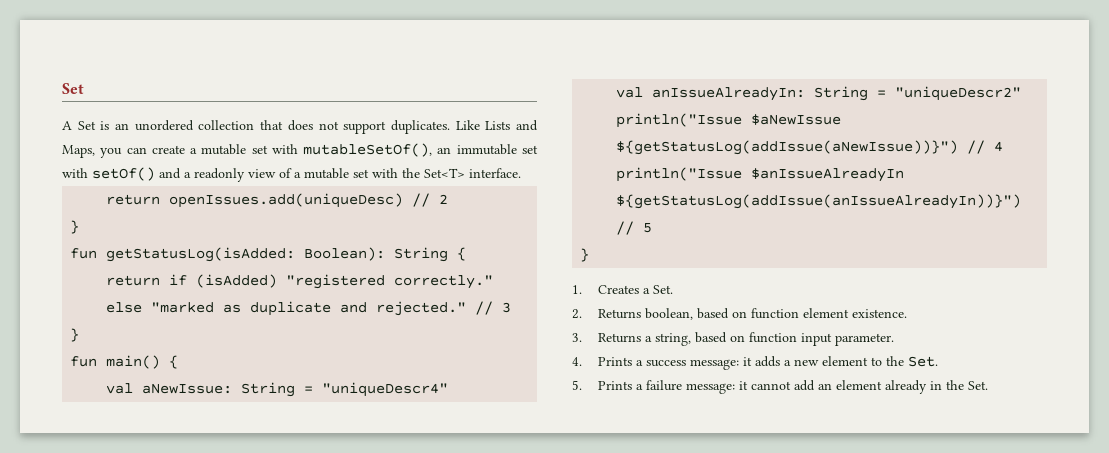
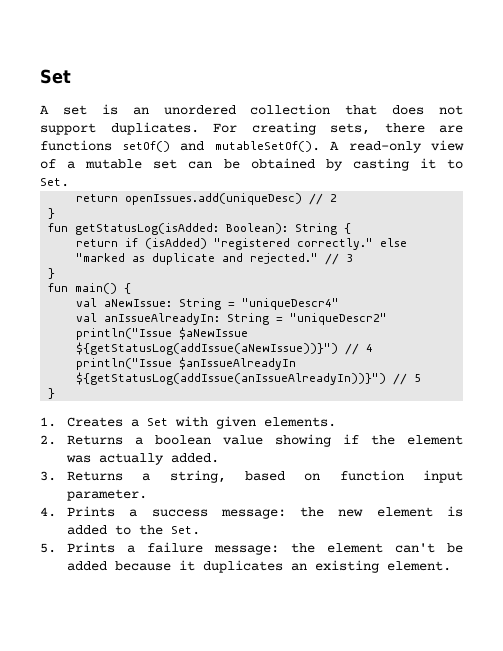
[77,121,96,130] Set -> [62,105,87,115] set
[455,120,538,131] [62,143,538,158] [62,167,245,182] Like Lists and Maps, you can create a mutable set with mutableSetOf(), an immutable set with setOf() and a readonly -> [213,122,463,135] [40,140,422,153] For creating sets, there are functions setOf() and mutableSetOf(). A read-only
[372,168,521,178] with the Set<T> interface. -> [188,158,464,171] [40,178,69,187] can be obtained by casting it to Set.
[653,285,674,294] [572,308,908,320] Set. // 2. Returns boolean, based on function element existence. -> [147,416,337,429] [40,434,463,447] [66,453,220,465] Set with given elements. // 2. Returns a boolean value showing if the element was actually added.
[743,356,869,367] it adds a new element -> [300,506,463,517] [67,525,108,535] the new element is added
[739,380,989,394] it cannot add an element already in the Set. -> [291,543,463,553] [67,560,452,573] the element can't be added because it duplicates an existing element.

